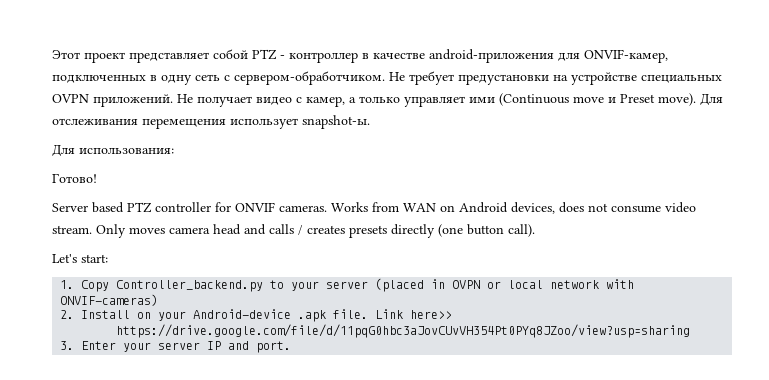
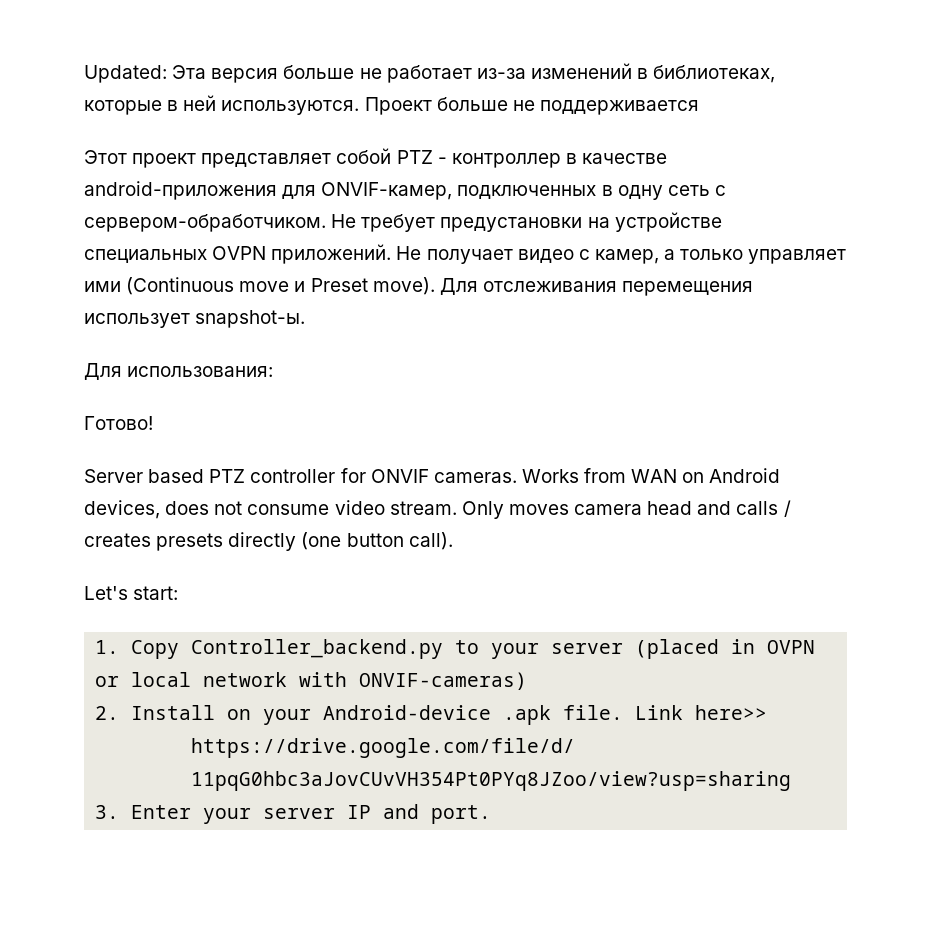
(52, 54) none -> [84,63,776,83] [84,95,699,115] Updated: Эта версия больше не работает из-за изменений в библиотеках, которые в ней используются. Проект больше не поддерживается //

